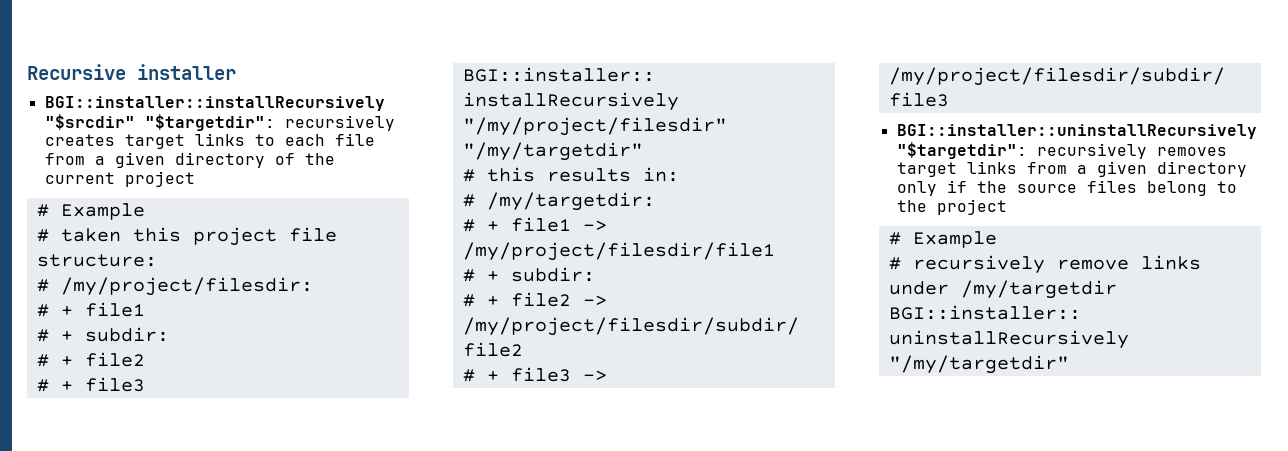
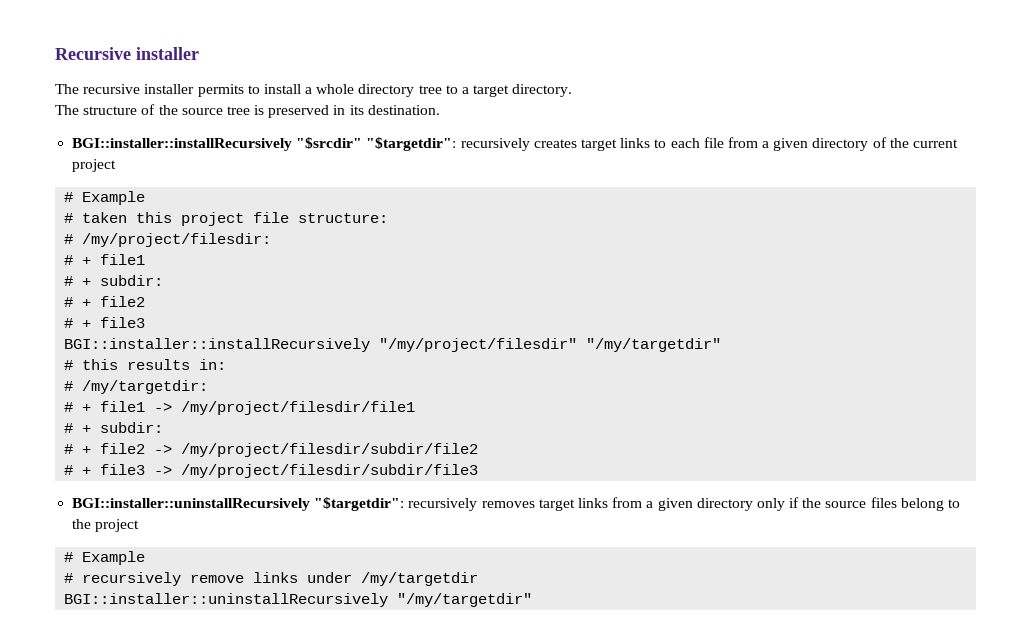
(236, 72) none -> [55,84,573,97] [55,104,440,118] // The recursive installer permits to install a whole directory tree to a target directory. // The structure of the source tree is preserved in its destination.

